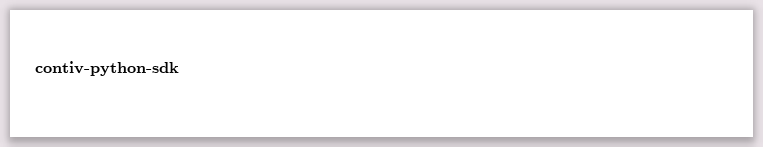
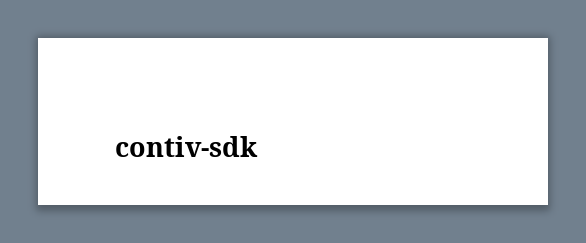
[35,61,179,76] contiv-python-sdk -> [115,136,258,157] contiv-sdk

